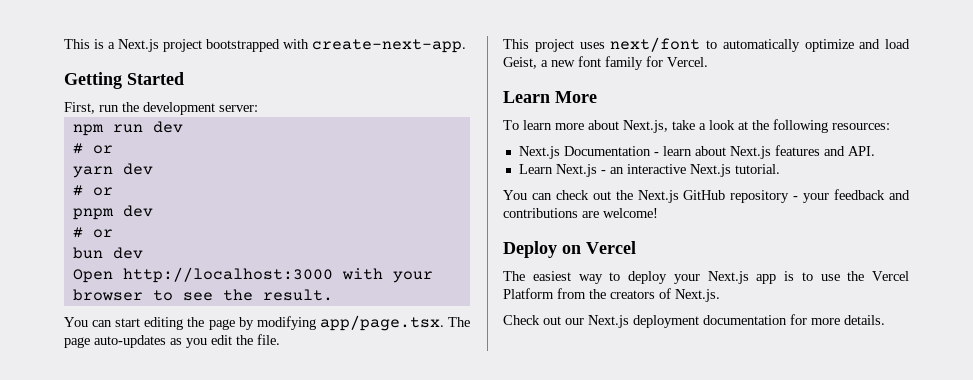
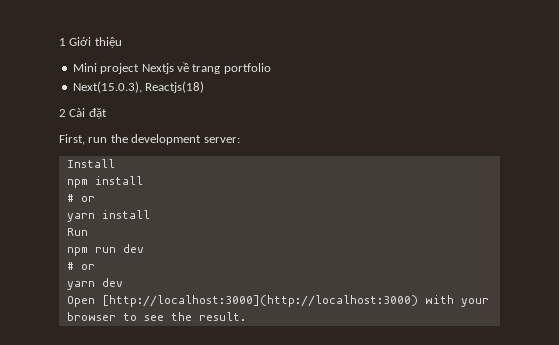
[64,39,466,53] [64,72,184,89] This is a Next.js project bootstrapped with create-next-app. // Getting Started -> [59,37,122,48] [72,62,271,74] [72,81,205,93] [59,108,107,119] 1 Giới thiệu // Mini project Nextjs về trang portfolio // Next(15.0.3), Reactjs(18) // 2 Cài đặt
(258, 108) none -> [66,159,115,168] [66,176,143,188] [66,194,95,202] [66,210,150,222] [66,228,88,236] // Install // npm install // # or // yarn install // Run
[72,185,113,196] [72,205,153,220] [72,227,113,238] [72,247,143,259] // # or // pnpm dev // # or // bun dev -> (123, 282) none
[122,267,333,283] http://localhost:3000 -> [101,295,418,307] [http://localhost:3000](http://localhost:3000)
[64,315,470,331] [64,334,280,348] [503,37,910,52] [503,56,708,70] [503,91,597,103] [503,119,890,133] [518,145,875,159] [518,164,780,177] [503,189,911,203] [503,208,658,218] [503,241,636,258] [503,271,909,284] [503,288,720,302] [503,314,885,328] // You can start editing the page by modifying app/page.tsx. The page auto-updates as you edit the file. // This project uses next/font to automatically optimize and load Geist, a new font family for Vercel. // Learn More // To learn more about Next.js, take a look at the following resources: // Next.js Documentation - learn about Next.js features and API. // Learn Next.js - an interactive Next.js tutorial. // You can check out the Next.js GitHub repository - your feedback and contributions are welcome! // Deploy on Vercel // The easiest way to deploy your Next.js app is to use the Vercel Platform from the creators of Next.js. // Check out our Next.js deployment documentation for more details. -> (246, 316) none

